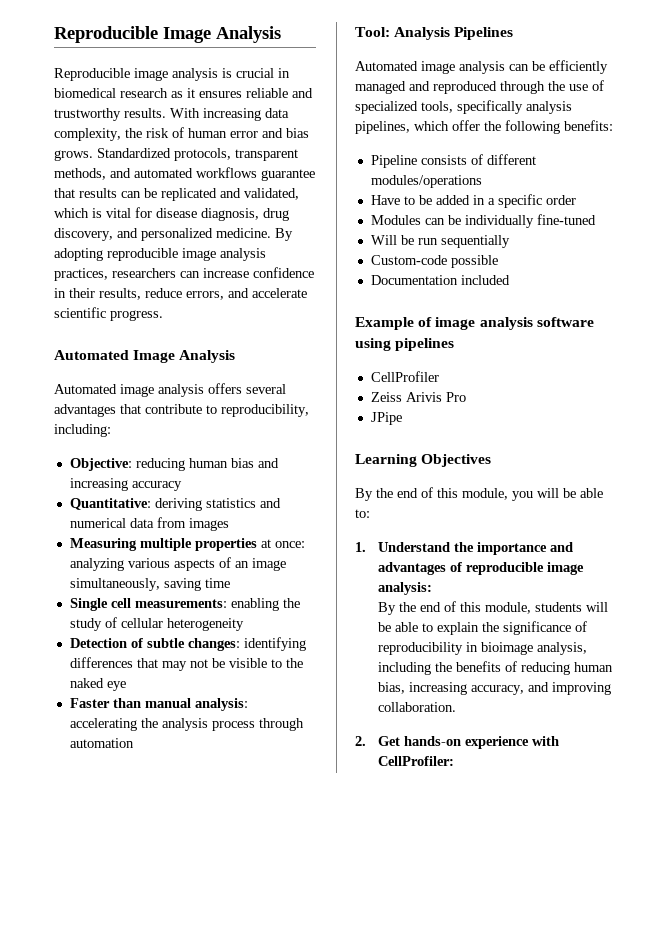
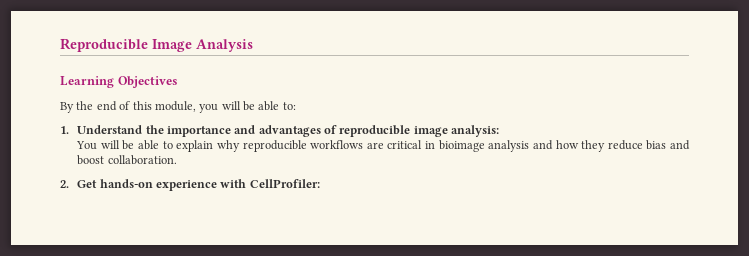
[54,68,290,81] [54,88,313,98] [54,108,289,121] [54,127,309,141] [54,148,298,161] [54,167,315,181] [54,188,299,201] [54,207,289,221] [54,228,293,241] [54,248,266,261] [54,267,314,281] [54,288,307,300] [54,307,163,321] [54,350,236,363] [54,383,286,397] [54,404,309,417] [54,424,111,437] [69,458,279,471] [69,478,182,491] [69,498,281,511] [69,517,229,531] [69,538,305,551] [69,557,286,571] [69,578,230,591] [69,598,300,611] [69,617,244,631] [69,637,306,651] [69,657,303,671] [69,678,126,691] [69,698,248,711] [69,718,304,731] [69,738,134,748] [355,27,514,40] [355,60,608,74] [355,80,604,94] [355,100,572,114] [355,120,613,134] [370,154,536,168] [370,175,482,188] [370,194,576,208] [370,214,596,228] [370,235,510,248] [370,255,498,268] [370,275,510,285] [355,317,594,330] [355,338,455,351] [370,371,439,382] [370,392,466,402] [370,412,402,425] // Reproducible image analysis is crucial in biomedical research as it ensures reliable and trustworthy results. With increasing data complexity, the risk of human error and bias grows. Standardized protocols, transparent methods, and automated workflows guarantee that results can be replicated and validated, which is vital for disease diagnosis, drug discovery, and personalized medicine. By adopting reproducible image analysis practices, researchers can increase confidence in their results, reduce errors, and accelerate scientific progress. // Automated Image Analysis // Automated image analysis offers several advantages that contribute to reproducibility, including: // Objective: reducing human bias and increasing accuracy // Quantitative: deriving statistics and numerical data from images // Measuring multiple properties at once: analyzing various aspects of an image simultaneously, saving time // Single cell measurements: enabling the study of cellular heterogeneity // Detection of subtle changes: identifying differences that may not be visible to the naked eye // Faster than manual analysis: accelerating the analysis process through automation // Tool: Analysis Pipelines // Automated image analysis can be efficiently managed and reproduced through the use of specialized tools, specifically analysis pipelines, which offer the following benefits: // Pipeline consists of different modules/operations // Have to be added in a specific order // Modules can be individually fine-tuned // Will be run sequentially // Custom-code possible // Documentation included // Example of image analysis software using pipelines // CellProfiler // Zeiss Arivis Pro // JPipe -> (253, 45) none
[377,601,582,615] By the end of this module, students -> [76,141,98,150] You
[481,621,587,635] [377,642,587,655] [377,661,613,675] [377,682,611,695] the significance of reproducibility in bioimage analysis, including the benefits of reducing human bias, increasing accuracy, and improving -> [216,140,691,152] [77,155,105,165] why reproducible workflows are critical in bioimage analysis and how they reduce bias and boost

